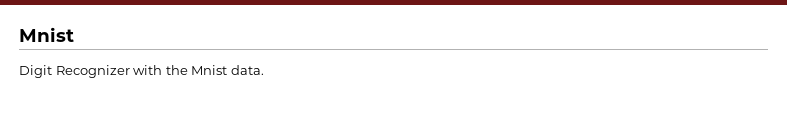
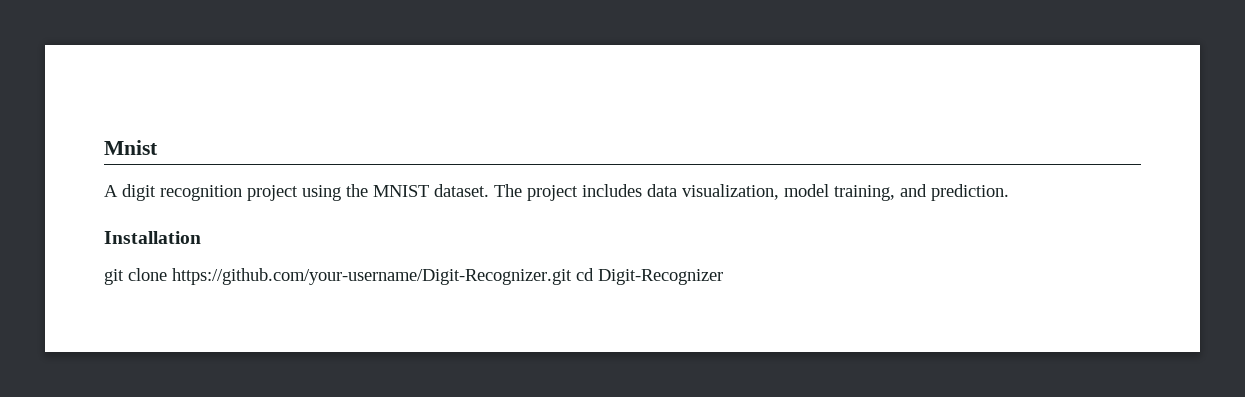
[19,65,264,78] Digit Recognizer with the Mnist data. -> [104,184,1009,201] [104,231,201,244] [104,268,723,285] A digit recognition project using the MNIST dataset. The project includes data visualization, model training, and prediction. // Installation // git clone https://github.com/your-username/Digit-Recognizer.git cd Digit-Recognizer

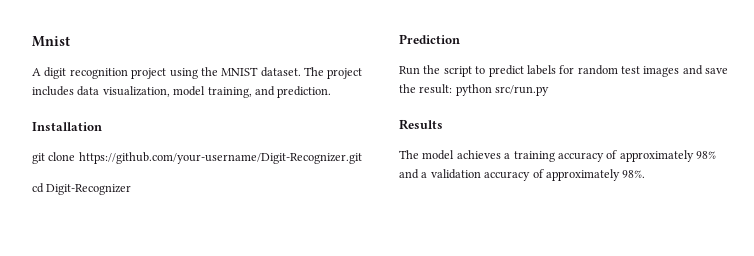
(572, 276) none -> (362, 158) //
(723, 277) none -> [399,34,460,44] [399,65,729,77] [399,84,550,96] [399,119,443,130] [399,150,716,162] [399,169,646,181] // Prediction // Run the script to predict labels for random test images and save the result: python src/run.py // Results // The model achieves a training accuracy of approximately 98% and a validation accuracy of approximately 98%.

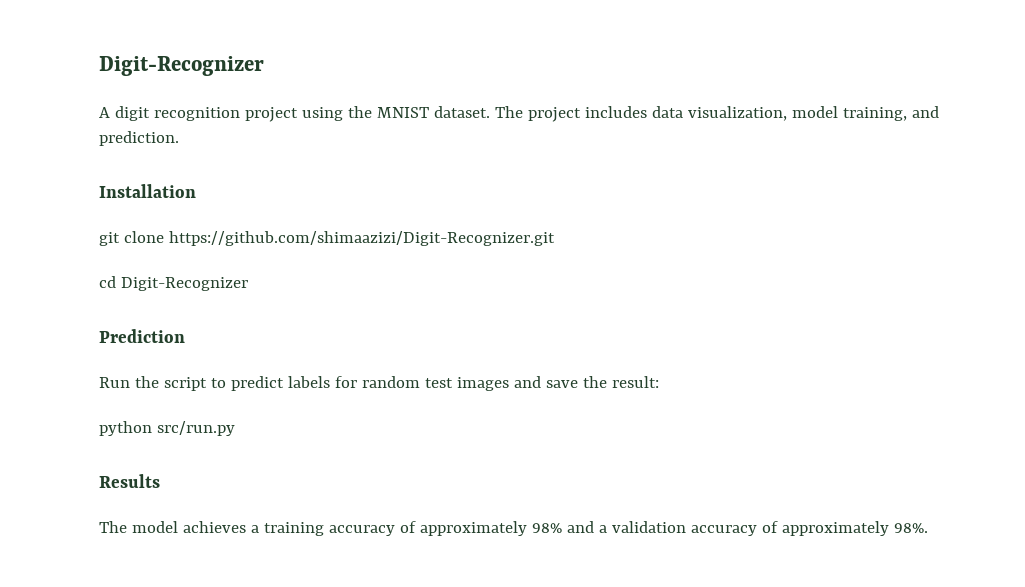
[32,36,70,47] Mnist -> [99,56,264,76] Digit-Recognizer
[78,152,362,164] https://github.com/your-username/Digit-Recognizer.git -> [168,231,555,246] https://github.com/shimaazizi/Digit-Recognizer.git
(453, 89) none -> (659, 382) //

